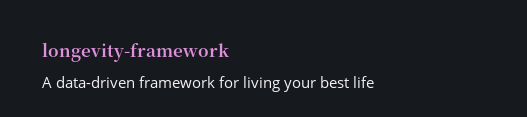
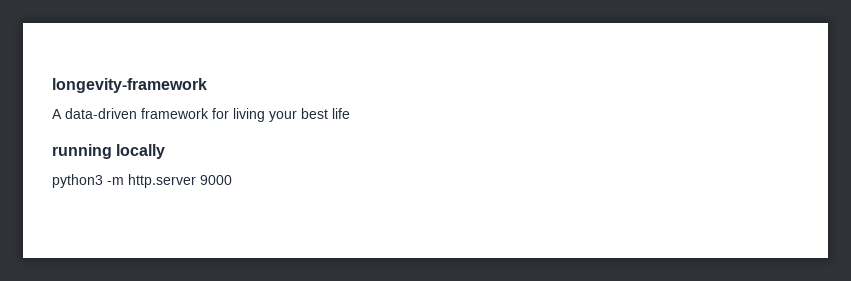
(375, 82) none -> [52,144,166,159] [52,174,232,188] // running locally // python3 -m http.server 9000

